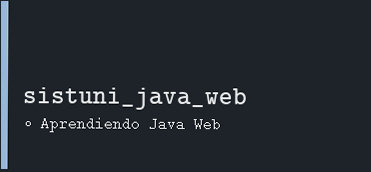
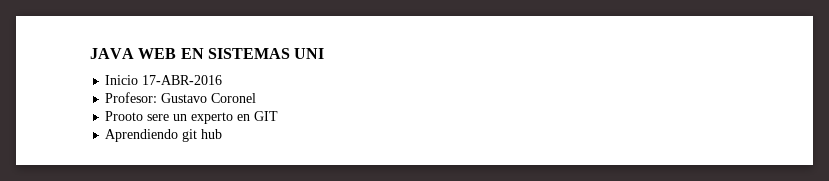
[22,87,247,111] sistuni_java_web -> [90,48,325,59] [105,75,223,85] [105,92,257,103] [105,111,279,124] JAVA WEB EN SISTEMAS UNI // Inicio 17-ABR-2016 // Profesor: Gustavo Coronel // Prooto sere un experto en GIT
[148,116,222,132] Java Web -> [182,129,223,142] git hub

